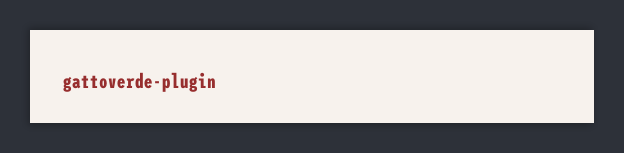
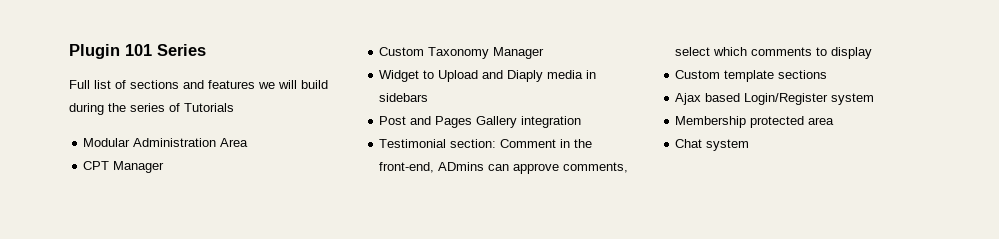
[63,72,216,92] gattoverde-plugin -> [69,44,206,59] [69,80,328,89] [69,103,234,115] [83,138,249,147] [83,161,165,173] [379,47,545,59] [379,70,597,82] [379,93,429,102] [379,116,582,128] [379,139,593,148] [379,162,629,174] [675,47,873,59] [675,70,828,82] [675,93,875,105] [675,116,835,128] [675,139,750,151] Plugin 101 Series // Full list of sections and features we will build during the series of Tutorials // Modular Administration Area // CPT Manager // Custom Taxonomy Manager // Widget to Upload and Diaply media in sidebars // Post and Pages Gallery integration // Testimonial section: Comment in the front-end, ADmins can approve comments, select which comments to display // Custom template sections // Ajax based Login/Register system // Membership protected area // Chat system

